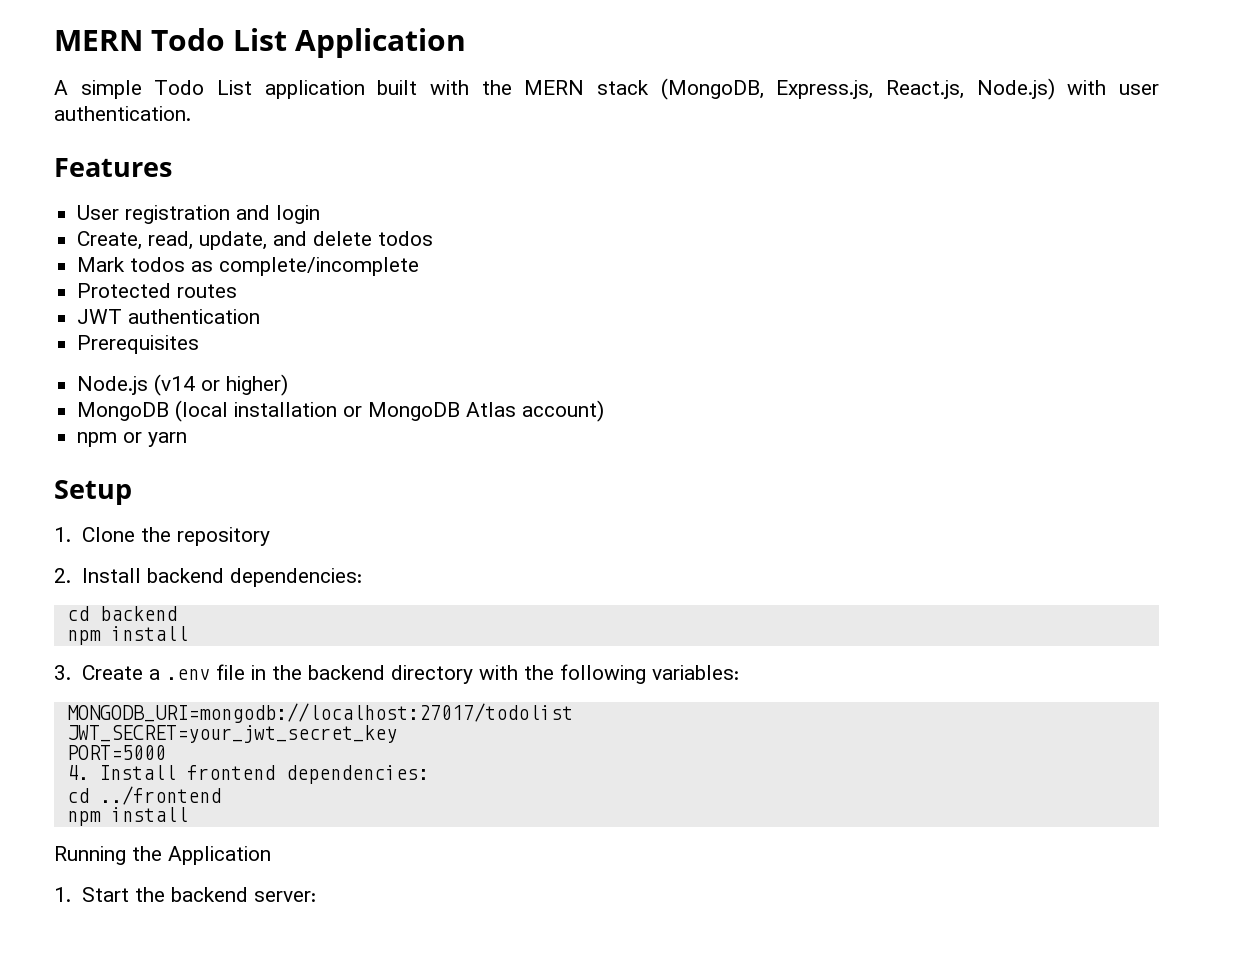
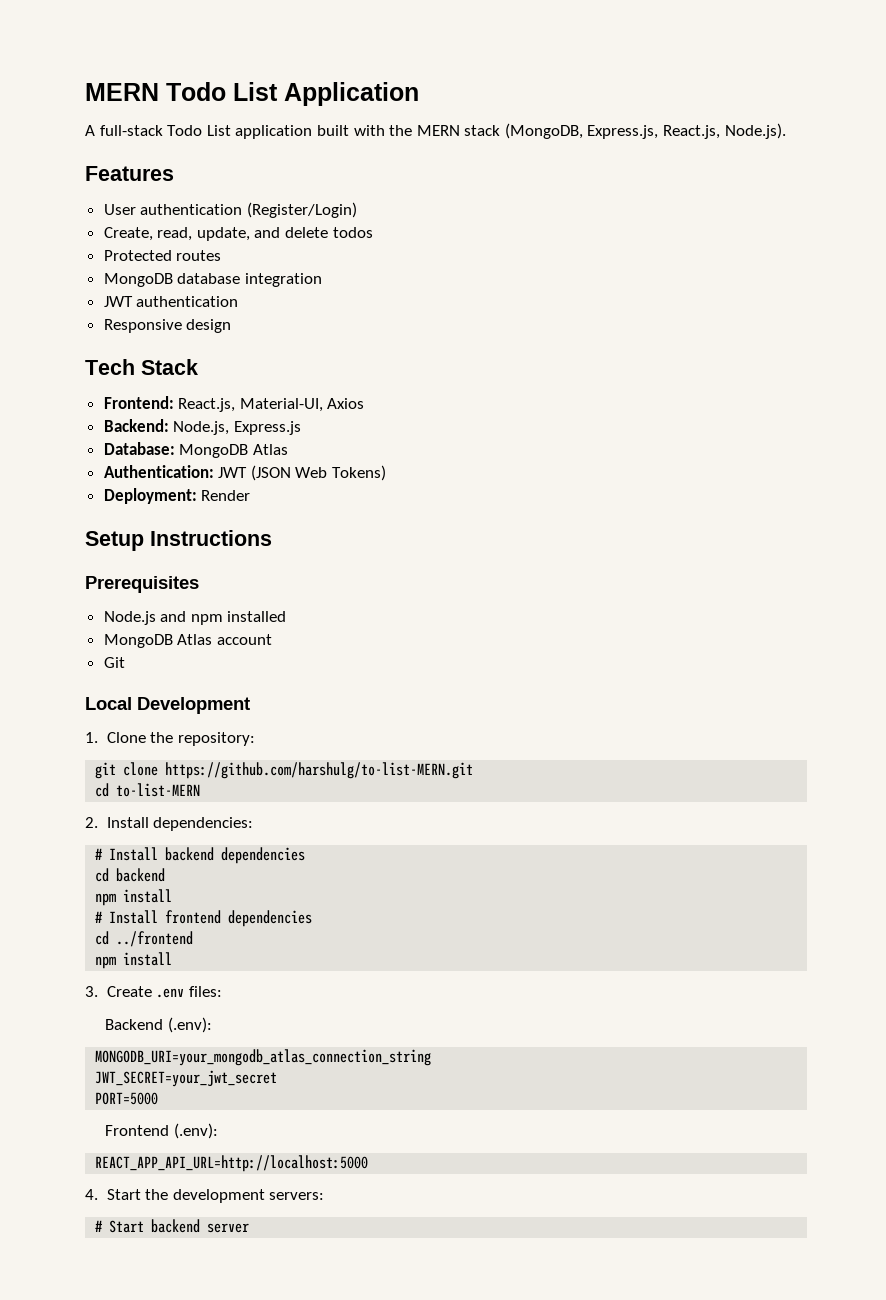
[80,80,142,99] simple -> [99,125,163,136] full-stack
[976,78,1159,100] [54,106,191,121] Node.js) with user authentication. -> [724,123,786,139] Node.js).
[125,205,321,224] registration and login -> [140,202,357,218] authentication (Register/Login)
[77,257,420,276] // Mark todos as complete/incomplete -> (373, 232) none
(238, 291) none -> [103,273,322,287] // MongoDB database integration
[77,335,200,354] [77,374,289,396] [77,400,605,422] [77,432,188,447] [54,480,132,505] [54,527,270,546] [54,568,362,587] [66,606,177,621] [66,626,188,645] [54,664,739,684] [66,703,573,723] [66,725,397,743] [66,745,166,760] [66,765,89,780] Prerequisites // Node.js (v14 or higher) // MongoDB (local installation or MongoDB Atlas account) // npm or yarn // Setup // 1. Clone the repository // 2. Install backend dependencies: // cd backend // npm install // 3. Create a .env file in the backend directory with the following variables: // MONGODB_URI=mongodb://localhost:27017/todolist // JWT_SECRET=your_jwt_secret_key // PORT=5000 // 4. -> [103,319,232,333] [85,359,198,375] [103,396,365,412] [103,419,301,435] [103,442,288,458] [103,465,387,481] [103,488,251,504] [85,530,272,551] [85,576,199,593] [103,611,287,625] [103,634,272,648] [103,657,125,668] [85,697,250,714] [85,732,255,746] [95,762,474,779] [95,783,201,797] [85,817,254,831] [95,847,306,864] [95,868,166,882] [95,889,173,906] [95,911,104,923] Responsive design // Tech Stack // Frontend: React.js, Material-UI, Axios // Backend: Node.js, Express.js // Database: MongoDB Atlas // Authentication: JWT (JSON Web Tokens) // Deployment: Render // Setup Instructions // Prerequisites // Node.js and npm installed // MongoDB Atlas account // Git // Local Development // 1. Clone the repository: // git clone https://github.com/harshulg/to-list-MERN.git // cd to-list-MERN // 2. Install dependencies: // # Install backend dependencies // cd backend // npm install // #
[286,765,430,784] dependencies: -> [228,910,313,927] dependencies
[54,846,271,865] [54,887,316,902] Running the Application // 1. Start the backend server: -> [85,986,222,998] [105,1017,212,1033] [95,1049,432,1066] [95,1070,278,1087] [95,1092,159,1105] [105,1123,218,1139] [95,1155,369,1172] [85,1189,325,1203] [95,1219,250,1233] 3. Create .env files: // Backend (.env): // MONGODB_URI=your_mongodb_atlas_connection_string // JWT_SECRET=your_jwt_secret // PORT=5000 // Frontend (.env): // REACT_APP_API_URL=http://localhost:5000 // 4. Start the development servers: // # Start backend server

